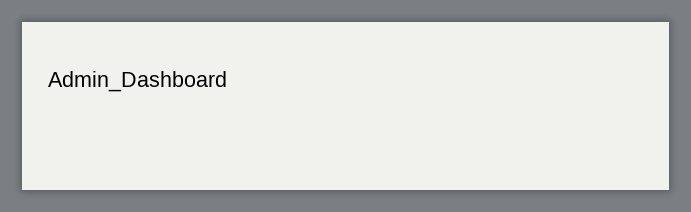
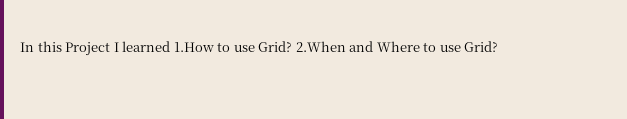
[48,71,227,92] Admin_Dashboard -> [20,41,499,56] In this Project I learned 1.How to use Grid? 2.When and Where to use Grid?

